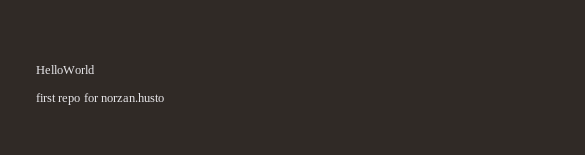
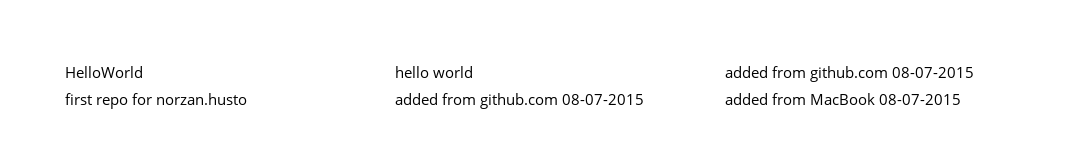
(165, 97) none -> [395,66,474,78] [395,93,645,109] [725,66,975,82] [725,93,962,105] // hello world // added from github.com 08-07-2015 added from github.com 08-07-2015 // added from MacBook 08-07-2015

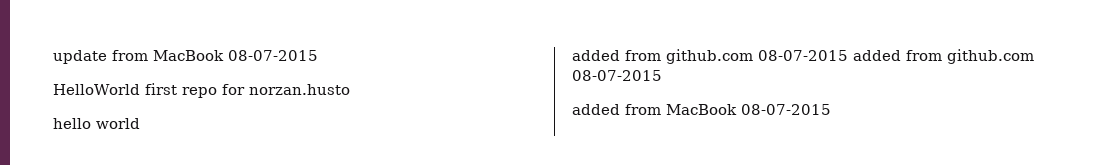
(65, 72) none -> [53,50,318,64] update from MacBook 08-07-2015 //
(143, 72) // -> (140, 89) none

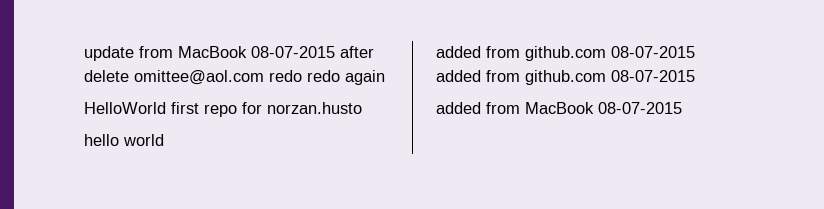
(318, 55) none -> [340,46,374,58] [84,70,385,85] after delete omittee@aol.com redo redo again

